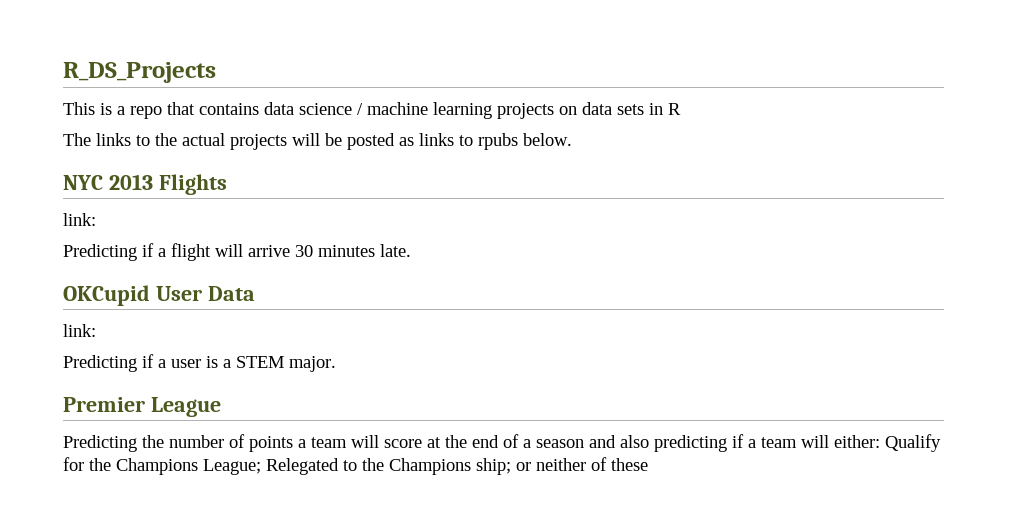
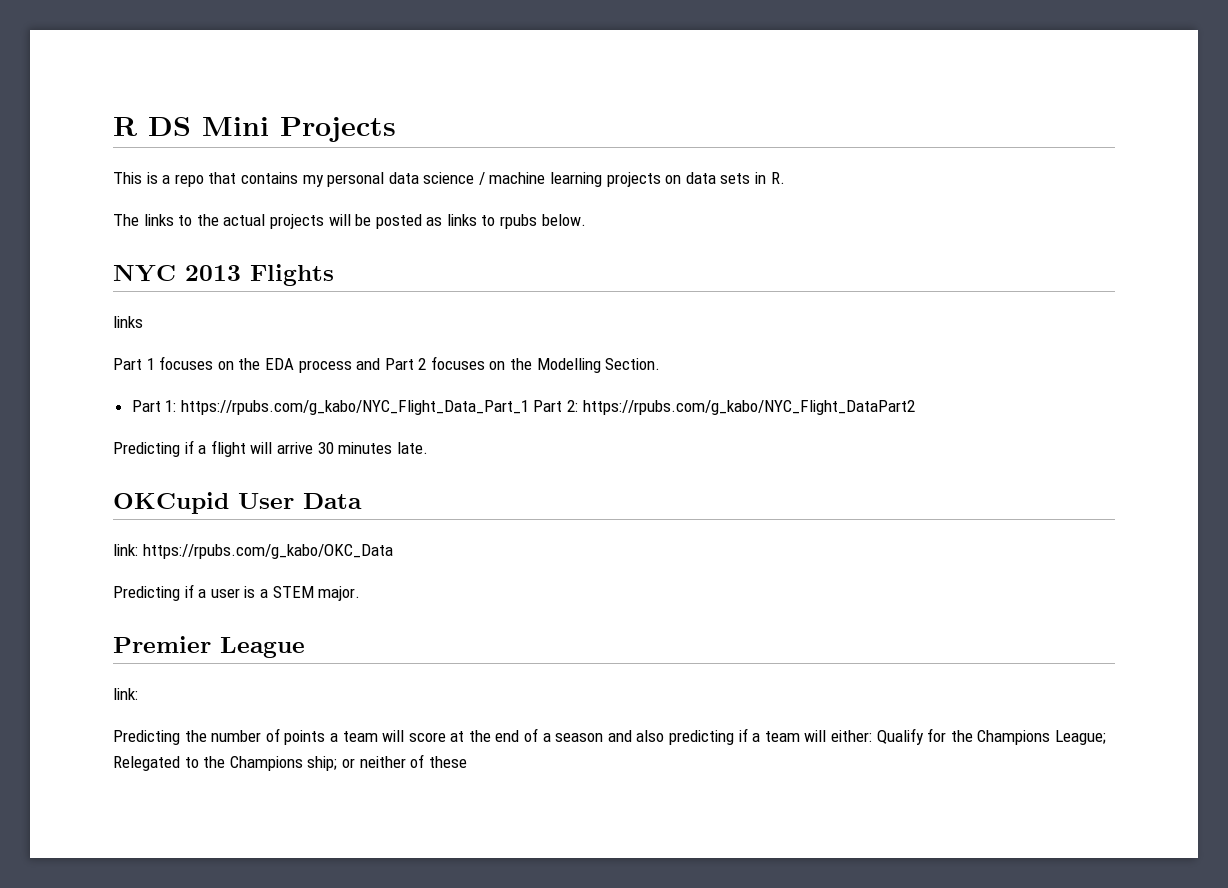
[63,62,216,83] R_DS_Projects -> [113,117,396,142] R DS Mini Projects
(259, 109) none -> [302,172,385,187] my personal
[668,103,681,115] R -> [770,172,785,184] R.
[63,213,96,226] link: -> [113,316,143,328] [113,356,661,373] [131,400,915,415] links // Part 1 focuses on the EDA process and Part 2 focuses on the Modelling Section. // Part 1: https://rpubs.com/g_kabo/NYC_Flight_Data_Part_1 Part 2: https://rpubs.com/g_kabo/NYC_Flight_DataPart2
(96, 330) none -> [142,544,393,559] https://rpubs.com/g_kabo/OKC_Data
(221, 407) none -> [113,688,138,700] // link:

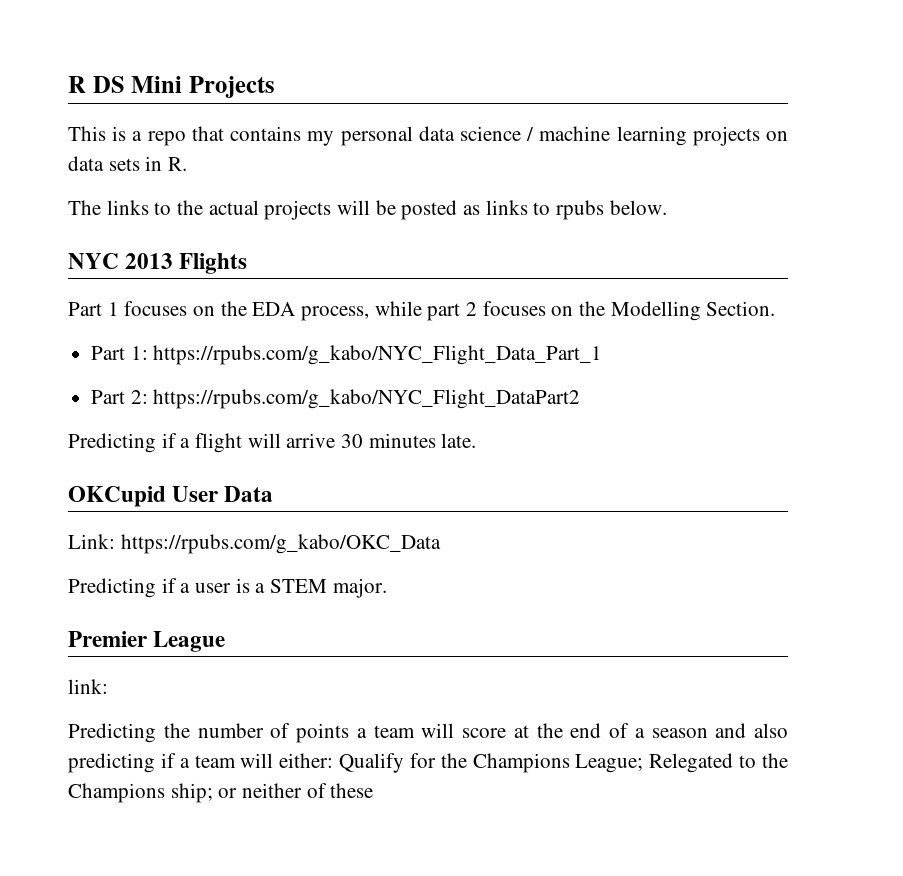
[113,316,143,328] // links -> (248, 263) none
[298,358,414,373] process and Part -> [301,301,461,321] process, while part
(529, 407) none -> (603, 355) //
[113,544,138,556] link: -> [68,534,115,549] Link:

